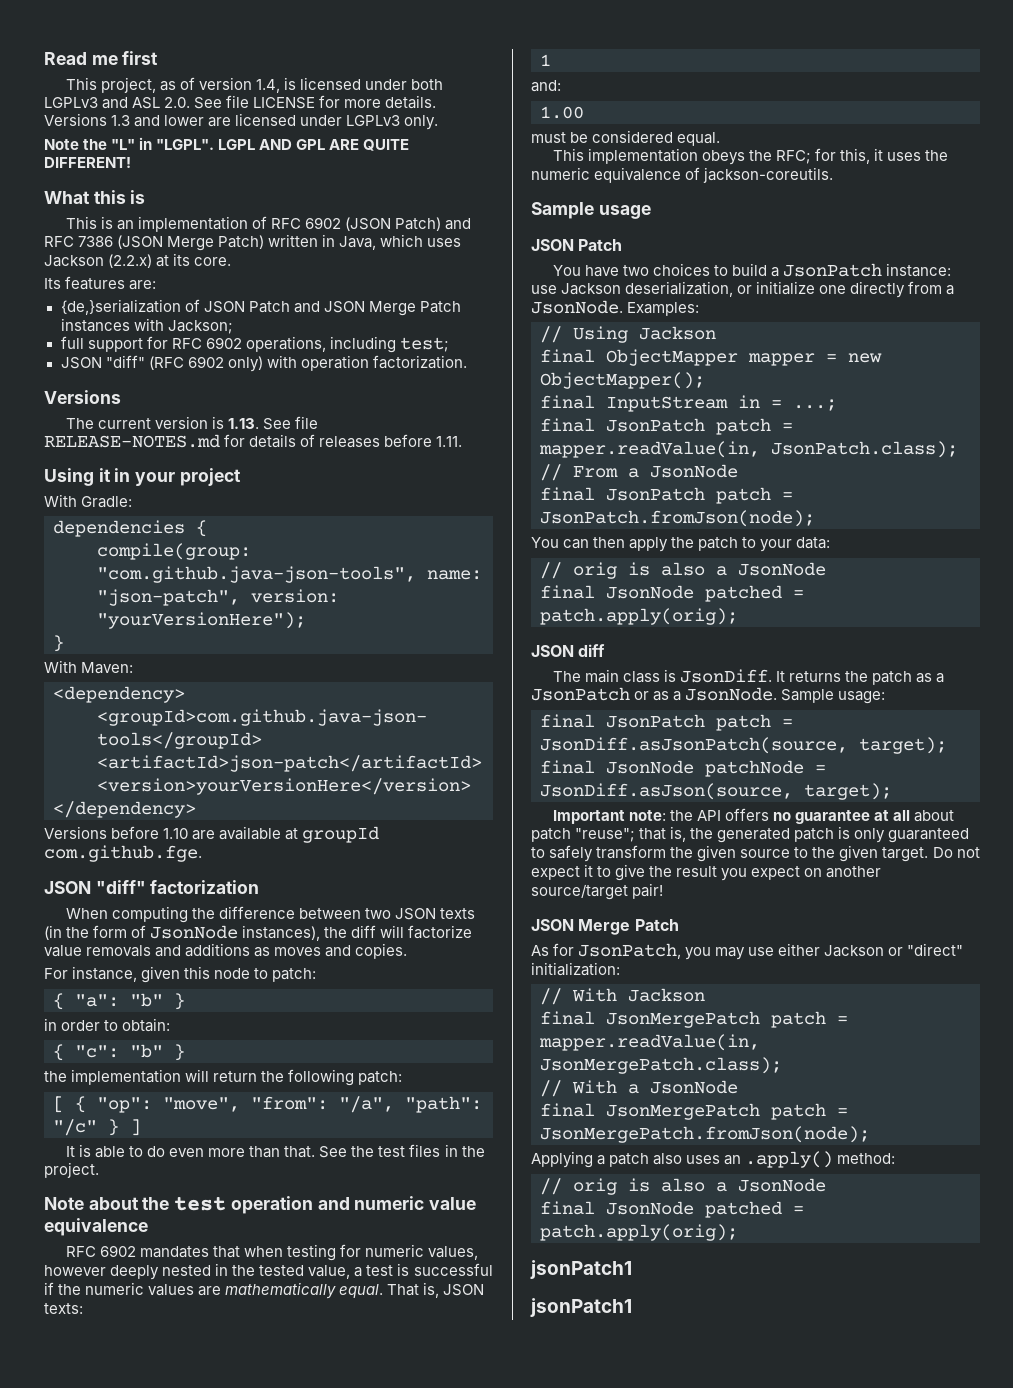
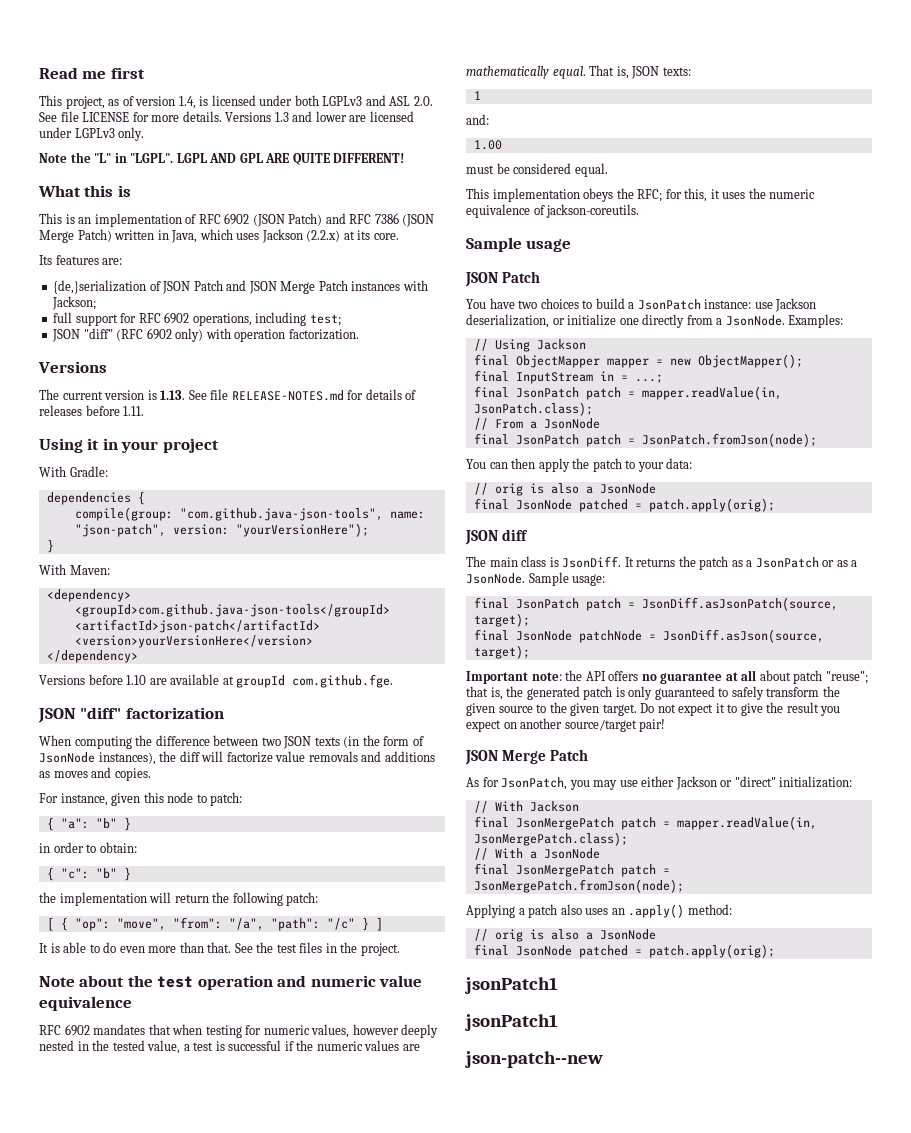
(632, 1307) none -> [465,1051,603,1068] // json-patch--new

